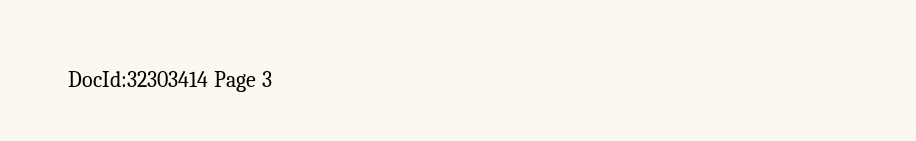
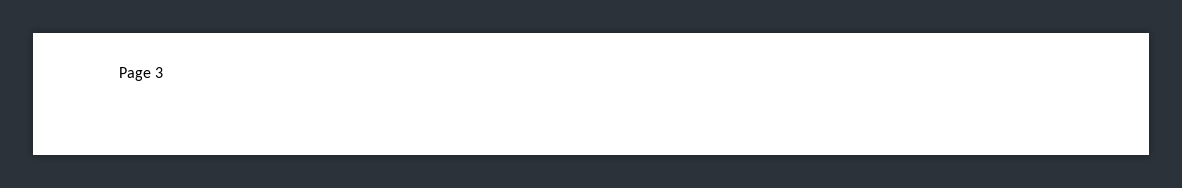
[68,71,208,87] DocId:32303414 -> (119, 74) none

